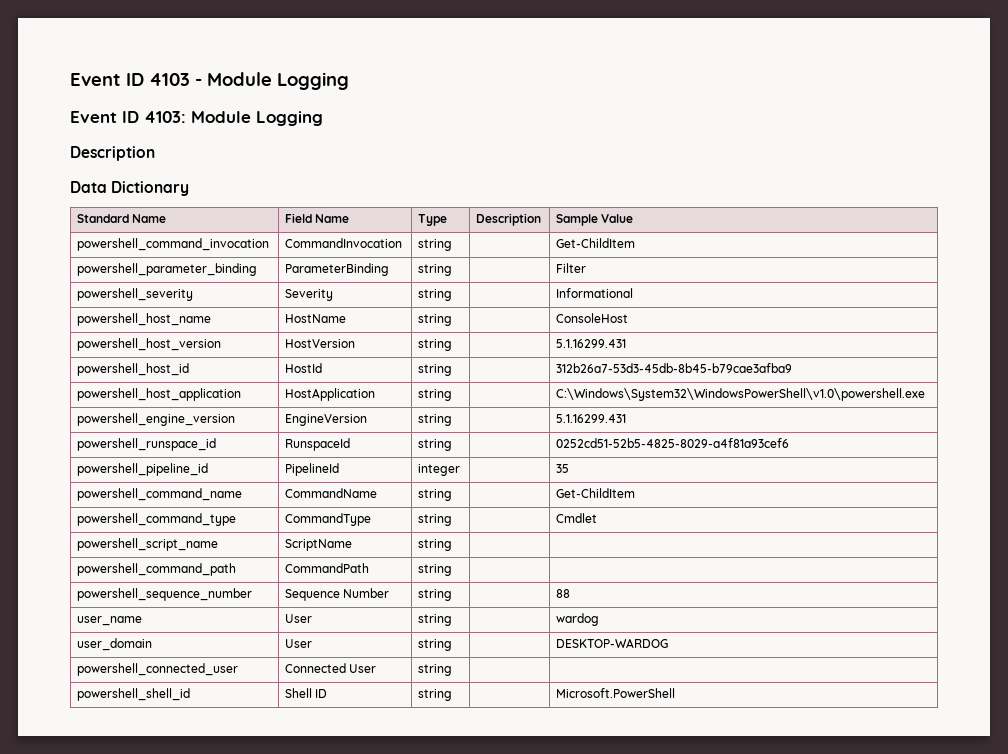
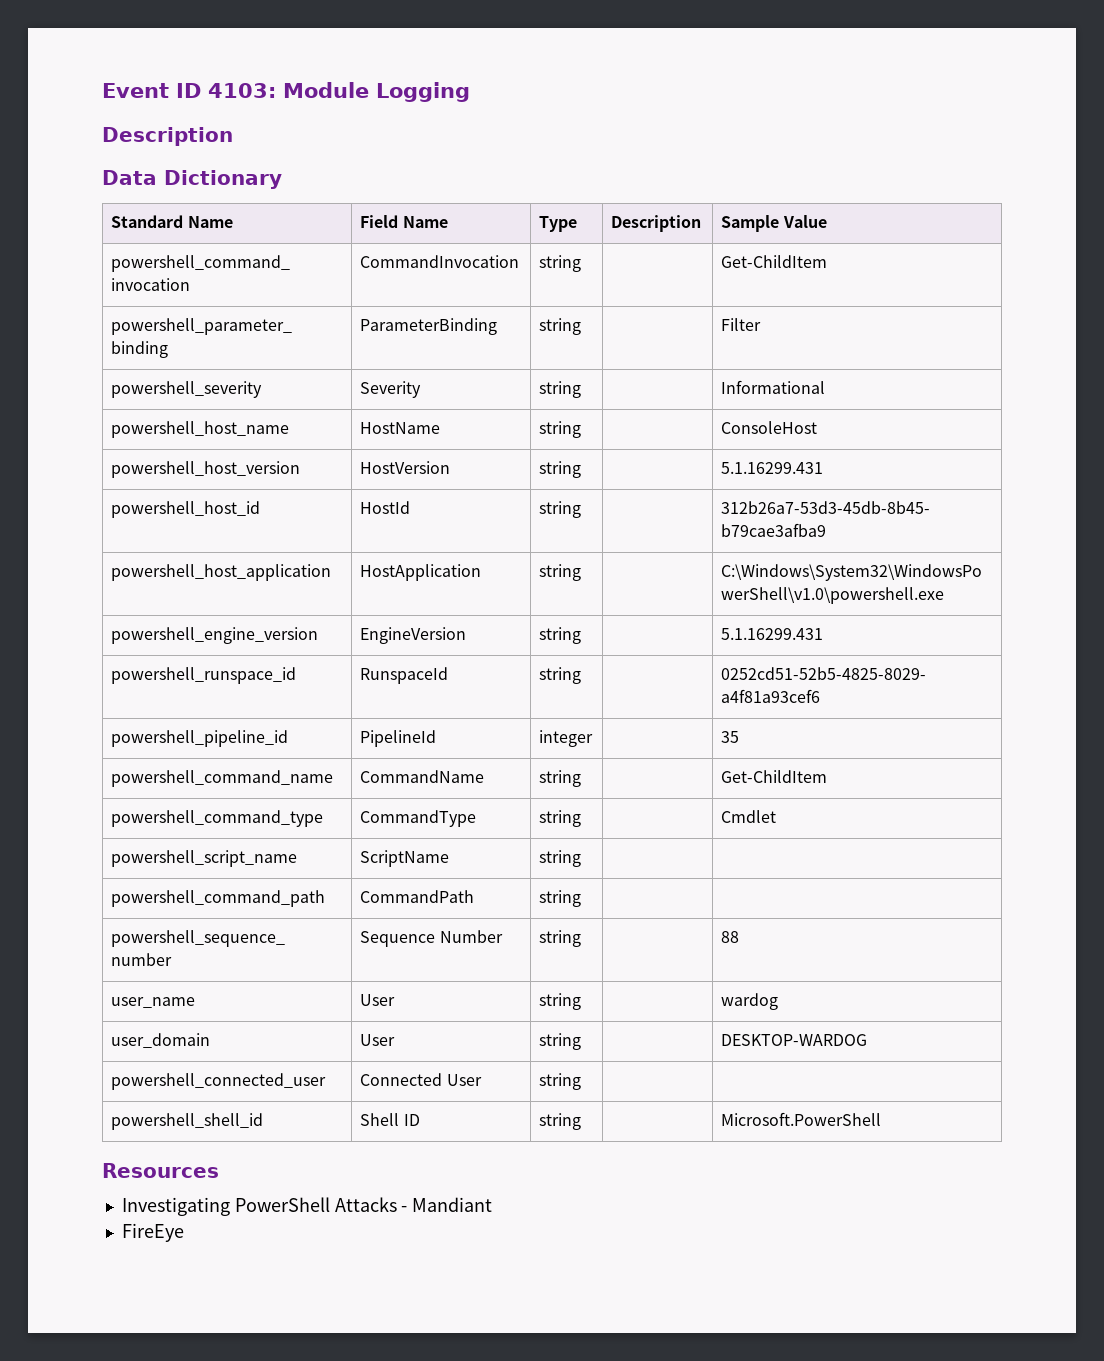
[70,72,349,90] [70,111,139,123] Event ID 4103 - Module Logging // Event ID -> [102,83,201,98] Event ID
(676, 693) none -> [102,1163,219,1178] [121,1197,493,1216] [121,1223,184,1242] // Resources // Investigating PowerShell Attacks - Mandiant // FireEye

